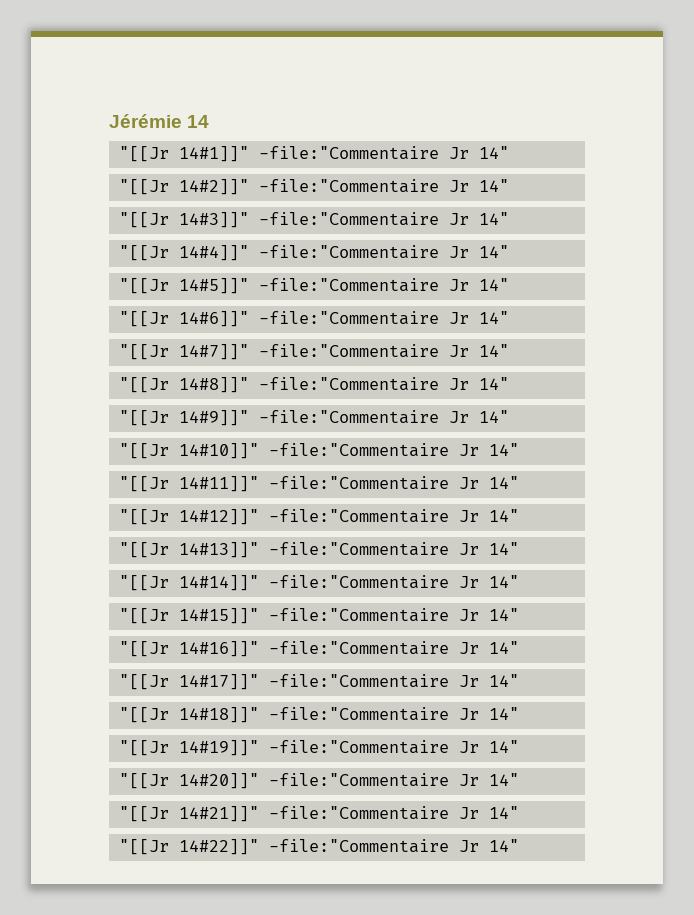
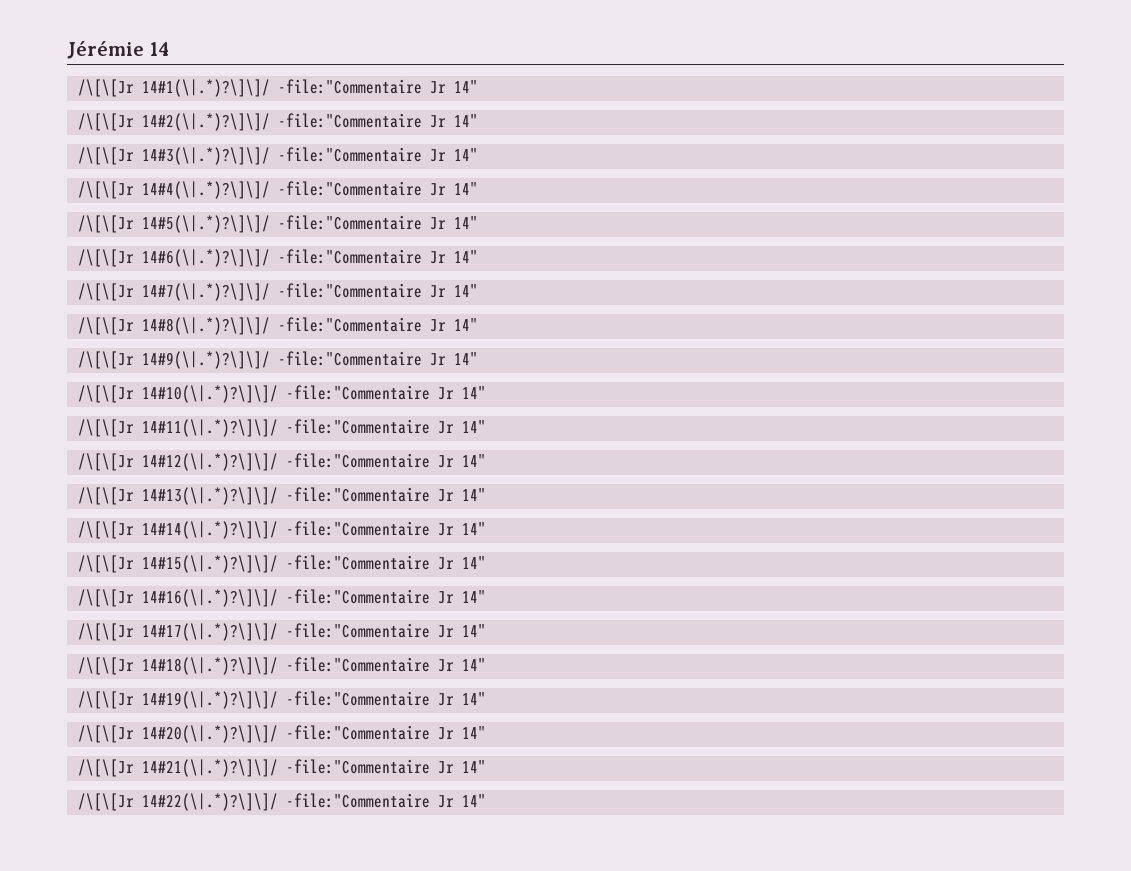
[118,146,509,162] [118,179,509,195] [118,212,509,228] [118,245,509,261] [118,278,509,294] [118,311,509,327] [118,344,509,360] [118,377,509,393] [118,410,509,426] [118,443,519,459] [118,476,519,492] [118,509,519,525] [118,542,519,558] [118,575,519,591] [118,608,519,624] [118,641,519,657] [118,674,519,690] [118,707,519,723] [118,740,519,756] [118,773,519,789] [118,806,519,822] [118,839,259,855] "[[Jr 14#1]]" -file:"Commentaire Jr 14" // "[[Jr 14#2]]" -file:"Commentaire Jr 14" // "[[Jr 14#3]]" -file:"Commentaire Jr 14" // "[[Jr 14#4]]" -file:"Commentaire Jr 14" // "[[Jr 14#5]]" -file:"Commentaire Jr 14" // "[[Jr 14#6]]" -file:"Commentaire Jr 14" // "[[Jr 14#7]]" -file:"Commentaire Jr 14" // "[[Jr 14#8]]" -file:"Commentaire Jr 14" // "[[Jr 14#9]]" -file:"Commentaire Jr 14" // "[[Jr 14#10]]" -file:"Commentaire Jr 14" // "[[Jr 14#11]]" -file:"Commentaire Jr 14" // "[[Jr 14#12]]" -file:"Commentaire Jr 14" // "[[Jr 14#13]]" -file:"Commentaire Jr 14" // "[[Jr 14#14]]" -file:"Commentaire Jr 14" // "[[Jr 14#15]]" -file:"Commentaire Jr 14" // "[[Jr 14#16]]" -file:"Commentaire Jr 14" // "[[Jr 14#17]]" -file:"Commentaire Jr 14" // "[[Jr 14#18]]" -file:"Commentaire Jr 14" // "[[Jr 14#19]]" -file:"Commentaire Jr 14" // "[[Jr 14#20]]" -file:"Commentaire Jr 14" // "[[Jr 14#21]]" -file:"Commentaire Jr 14" // "[[Jr 14#22]]" -> [77,79,478,97] [77,113,478,131] [77,147,478,165] [77,181,478,199] [77,215,478,233] [77,249,478,267] [77,283,478,301] [77,317,478,335] [77,351,478,369] [77,385,486,403] [77,419,486,437] [77,453,486,471] [77,487,486,505] [77,521,486,539] [77,555,486,573] [77,589,486,607] [77,623,486,641] [77,657,486,675] [77,691,486,709] [77,725,486,743] [77,759,486,777] [77,793,278,811] /\[\[Jr 14#1(\|.*)?\]\]/ -file:"Commentaire Jr 14" // /\[\[Jr 14#2(\|.*)?\]\]/ -file:"Commentaire Jr 14" // /\[\[Jr 14#3(\|.*)?\]\]/ -file:"Commentaire Jr 14" // /\[\[Jr 14#4(\|.*)?\]\]/ -file:"Commentaire Jr 14" // /\[\[Jr 14#5(\|.*)?\]\]/ -file:"Commentaire Jr 14" // /\[\[Jr 14#6(\|.*)?\]\]/ -file:"Commentaire Jr 14" // /\[\[Jr 14#7(\|.*)?\]\]/ -file:"Commentaire Jr 14" // /\[\[Jr 14#8(\|.*)?\]\]/ -file:"Commentaire Jr 14" // /\[\[Jr 14#9(\|.*)?\]\]/ -file:"Commentaire Jr 14" // /\[\[Jr 14#10(\|.*)?\]\]/ -file:"Commentaire Jr 14" // /\[\[Jr 14#11(\|.*)?\]\]/ -file:"Commentaire Jr 14" // /\[\[Jr 14#12(\|.*)?\]\]/ -file:"Commentaire Jr 14" // /\[\[Jr 14#13(\|.*)?\]\]/ -file:"Commentaire Jr 14" // /\[\[Jr 14#14(\|.*)?\]\]/ -file:"Commentaire Jr 14" // /\[\[Jr 14#15(\|.*)?\]\]/ -file:"Commentaire Jr 14" // /\[\[Jr 14#16(\|.*)?\]\]/ -file:"Commentaire Jr 14" // /\[\[Jr 14#17(\|.*)?\]\]/ -file:"Commentaire Jr 14" // /\[\[Jr 14#18(\|.*)?\]\]/ -file:"Commentaire Jr 14" // /\[\[Jr 14#19(\|.*)?\]\]/ -file:"Commentaire Jr 14" // /\[\[Jr 14#20(\|.*)?\]\]/ -file:"Commentaire Jr 14" // /\[\[Jr 14#21(\|.*)?\]\]/ -file:"Commentaire Jr 14" // /\[\[Jr 14#22(\|.*)?\]\]/

